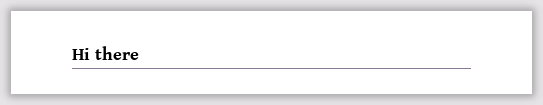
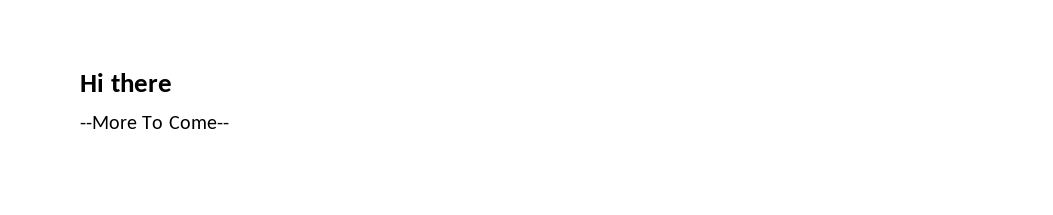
(139, 53) none -> [80,116,229,129] // --More To Come--

